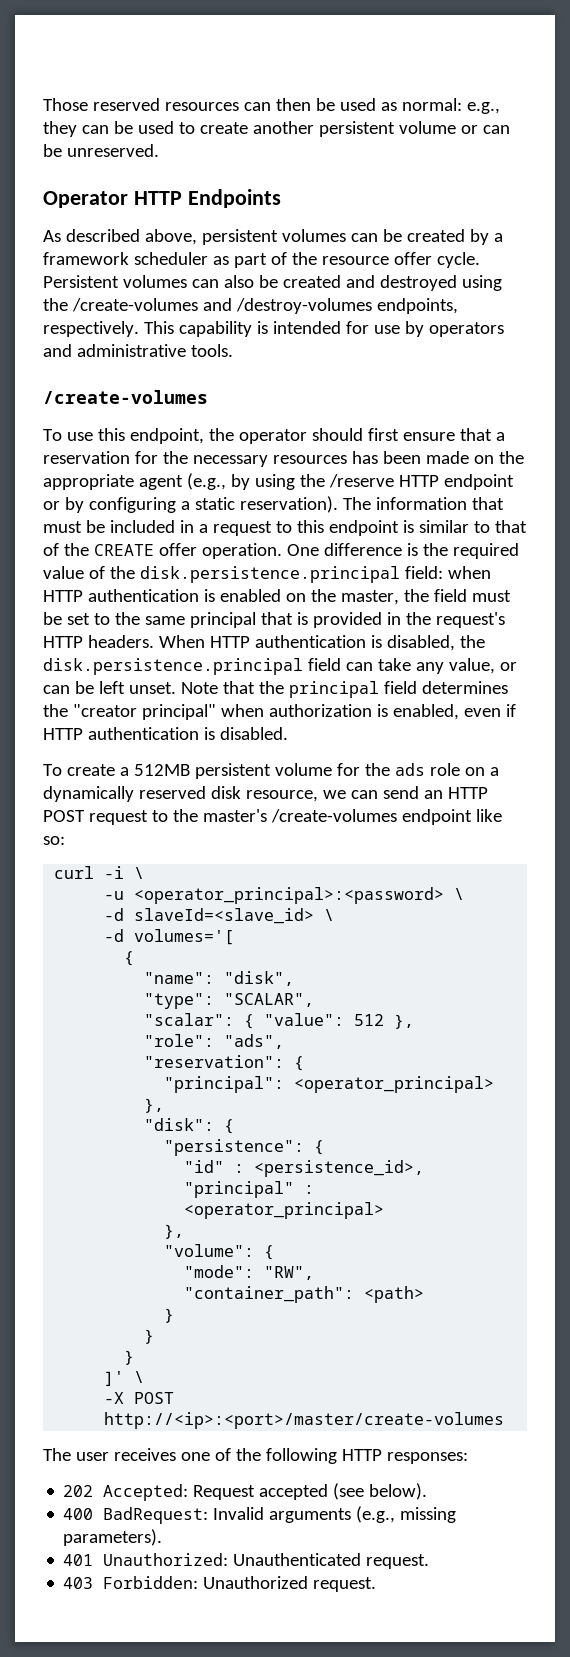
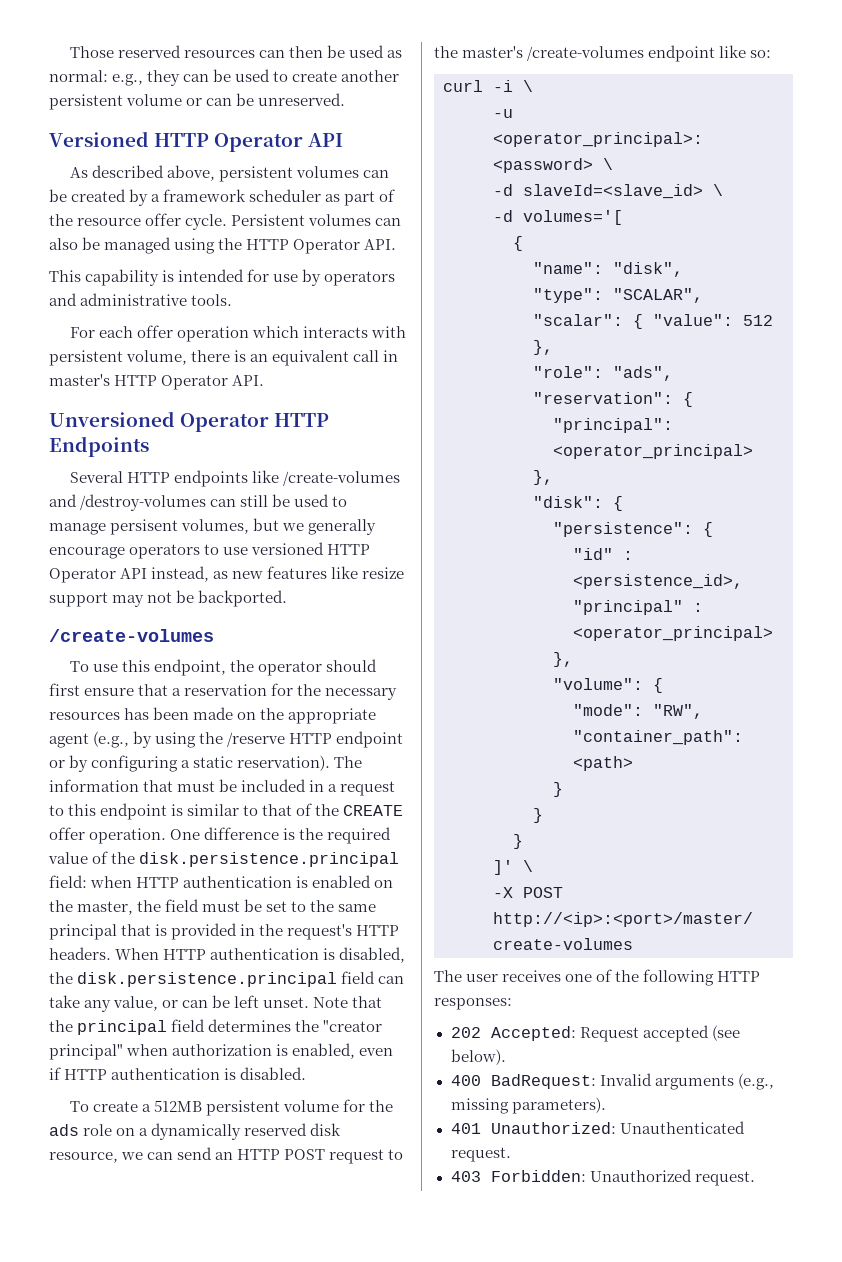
[43,189,281,208] Operator HTTP Endpoints -> [49,131,344,152] Versioned HTTP Operator API
[282,275,502,291] [43,298,458,314] [43,321,139,337] created and destroyed using the /create-volumes and /destroy-volumes endpoints, respectively. -> [104,237,397,254] managed using the HTTP Operator API. //
(233, 350) none -> [69,325,407,342] [49,350,399,366] [49,374,265,390] [49,411,330,432] [49,436,149,457] [69,470,401,487] [49,494,348,511] [49,518,377,535] [49,542,371,559] [49,566,405,583] [49,590,288,607] // For each offer operation which interacts with persistent volume, there is an equivalent call in master's HTTP Operator API. // Unversioned Operator HTTP Endpoints // Several HTTP endpoints like /create-volumes and /destroy-volumes can still be used to manage persisent volumes, but we generally encourage operators to use versioned HTTP Operator API instead, as new features like resize support may not be backported.

